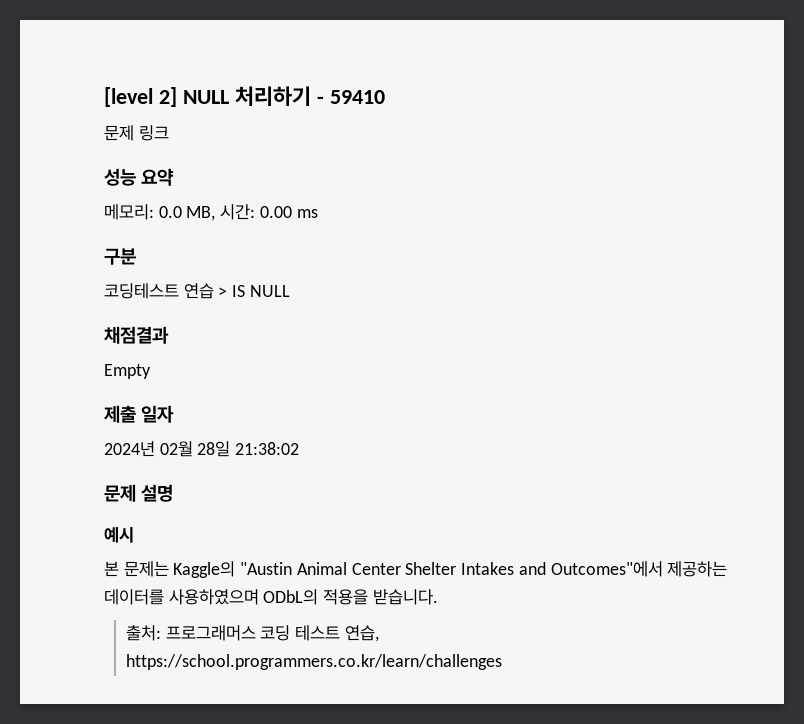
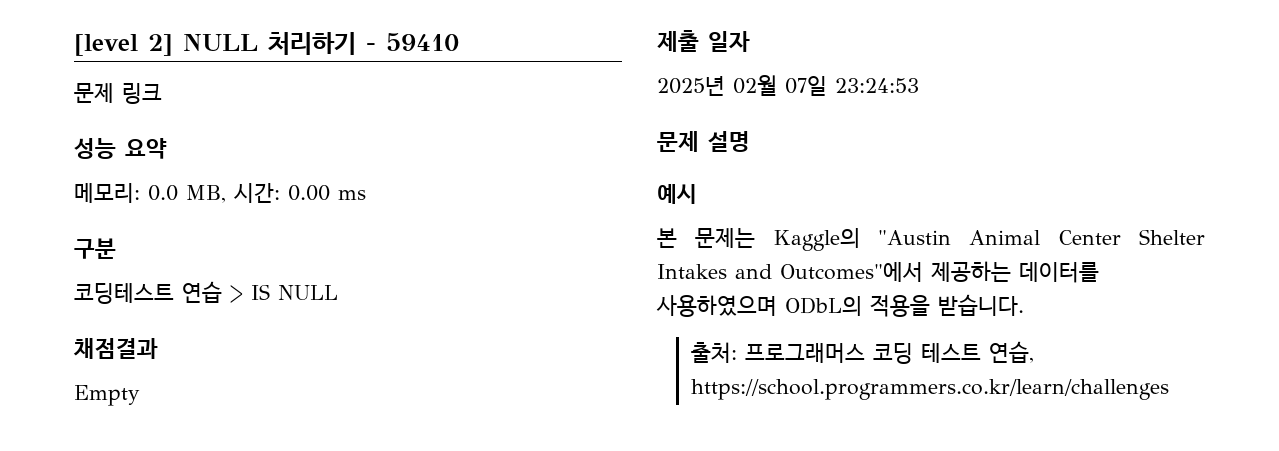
[104,441,300,457] 2024년 02월 28일 21:38:02 -> [657,75,919,96] 2025년 02월 07일 23:24:53

